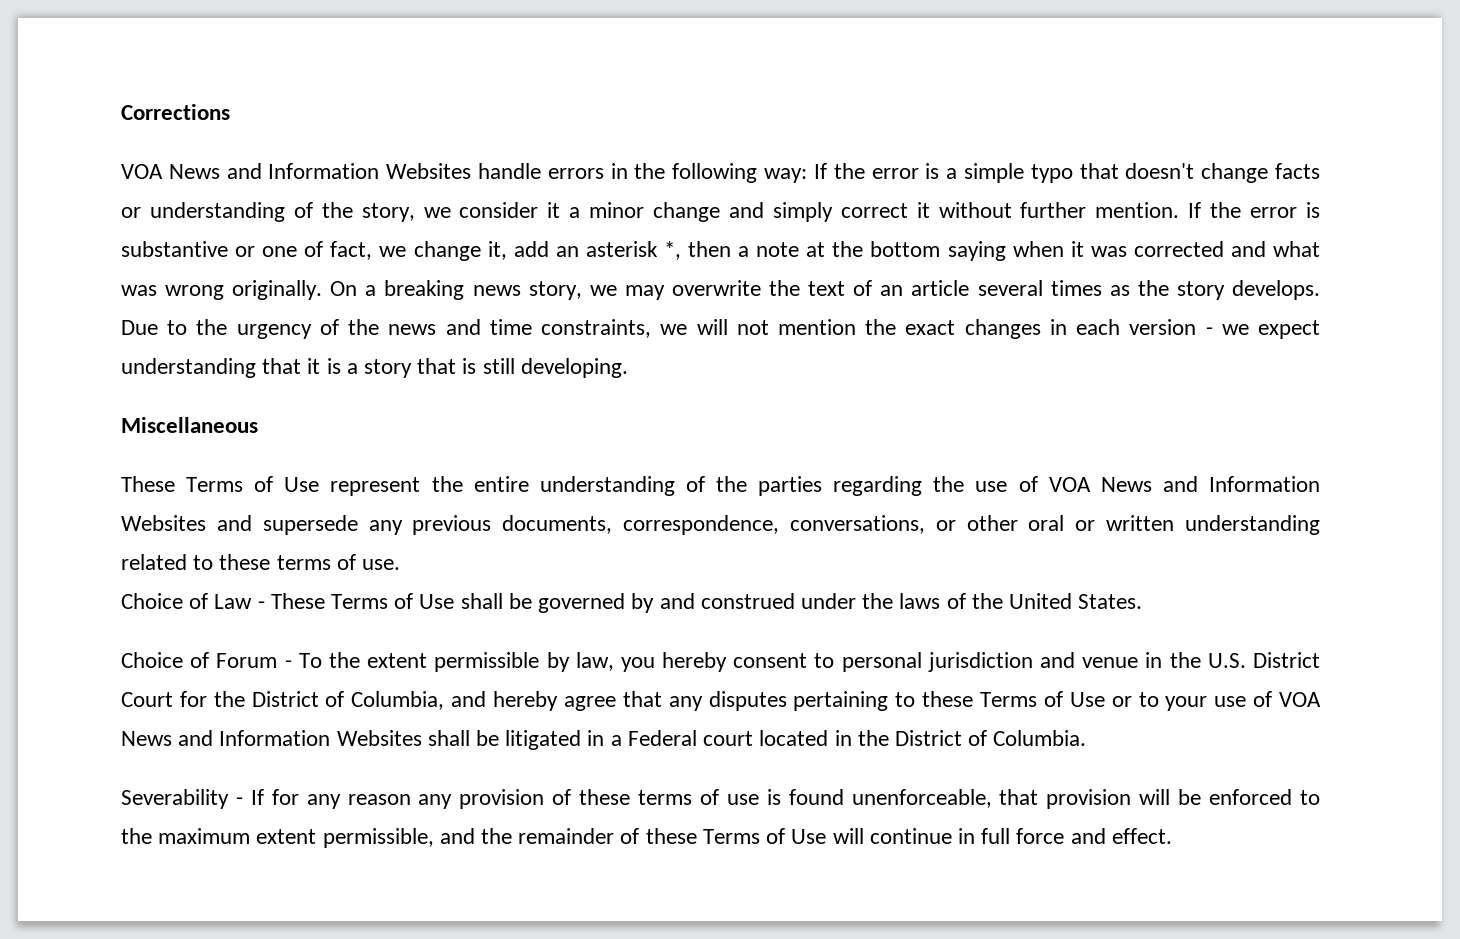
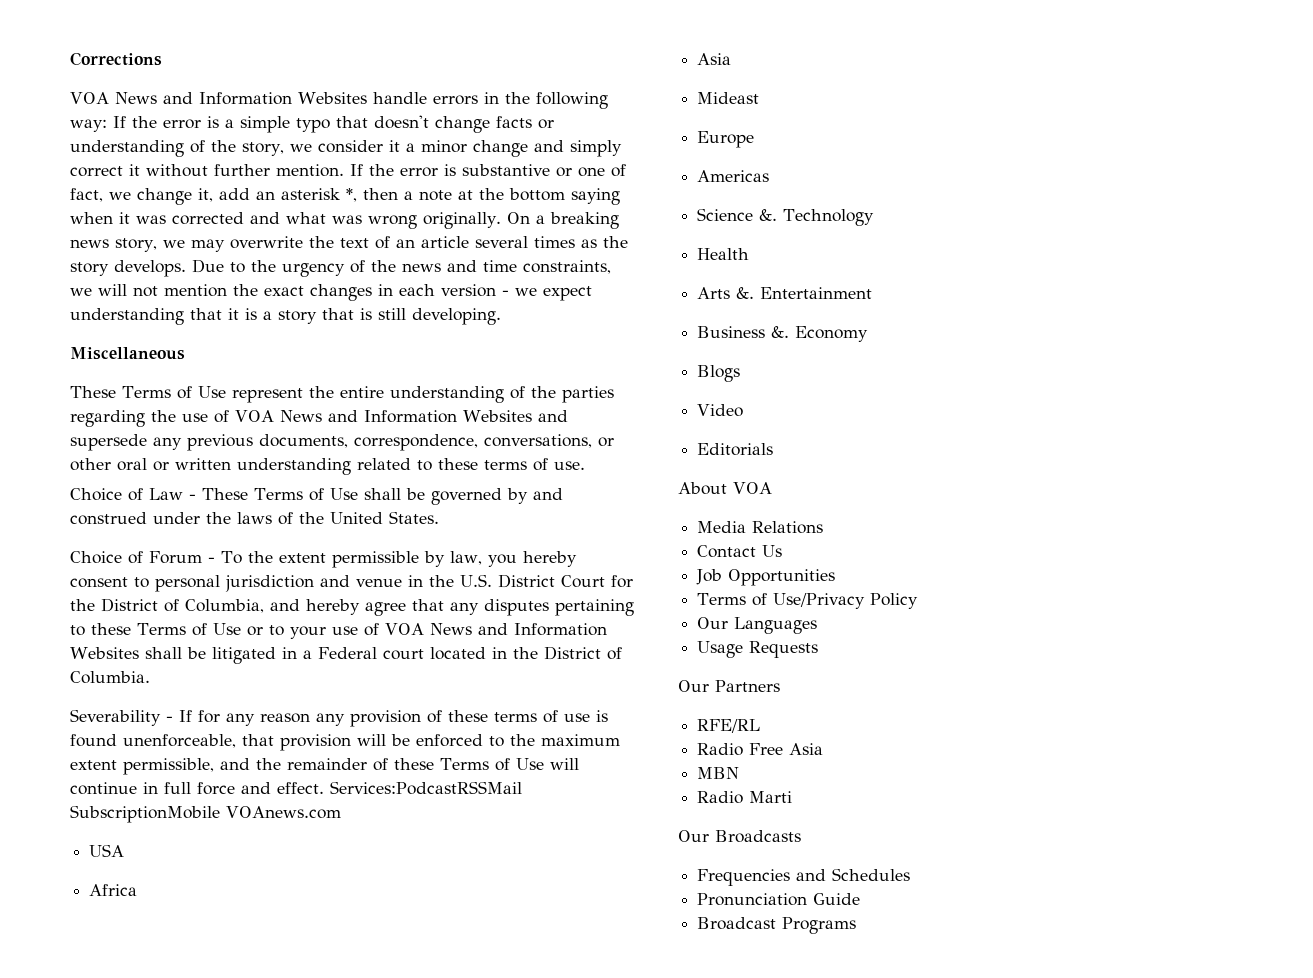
(1172, 836) none -> [330,781,522,795] [70,805,341,823] [89,844,125,857] [89,884,138,896] [697,53,732,65] [697,92,760,104] [697,131,755,148] [697,170,770,182] [697,208,875,226] [697,248,750,260] [697,287,873,299] [697,326,869,342] [697,365,741,382] [697,404,744,417] [697,443,774,456] [678,482,772,495] [697,521,824,534] [697,545,783,558] [696,569,836,586] [697,593,919,609] [697,617,818,634] [697,641,819,658] [678,680,780,692] [697,719,761,733] [697,743,824,756] [697,767,740,779] [697,791,793,804] [678,830,801,843] [697,868,911,886] [697,893,861,906] [697,917,857,934] Services:PodcastRSSMail SubscriptionMobile VOAnews.com // USA // Africa // Asia // Mideast // Europe // Americas // Science &. Technology // Health // Arts &. Entertainment // Business &. Economy // Blogs // Video // Editorials // About VOA // Media Relations // Contact Us // Job Opportunities // Terms of Use/Privacy Policy // Our Languages // Usage Requests // Our Partners // RFE/RL // Radio Free Asia // MBN // Radio Marti // Our Broadcasts // Frequencies and Schedules // Pronunciation Guide // Broadcast Programs

